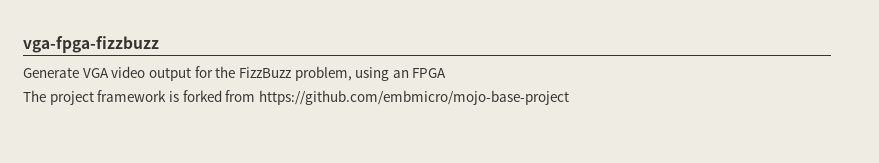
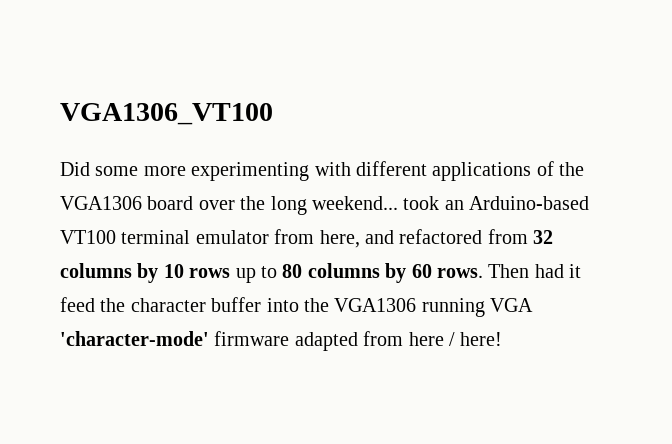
[23,36,159,53] [23,66,447,81] [23,90,569,105] vga-fpga-fizzbuzz // Generate VGA video output for the FizzBuzz problem, using an FPGA // The project framework is forked from https://github.com/embmicro/mojo-base-project -> [60,103,273,125] [60,161,585,181] [60,196,590,215] [60,229,554,248] [60,263,582,283] [60,297,534,317] [60,331,503,351] VGA1306_VT100 // Did some more experimenting with different applications of the VGA1306 board over the long weekend... took an Arduino-based VT100 terminal emulator from here, and refactored from 32 columns by 10 rows up to 80 columns by 60 rows. Then had it feed the character buffer into the VGA1306 running VGA 'character-mode' firmware adapted from here / here!

